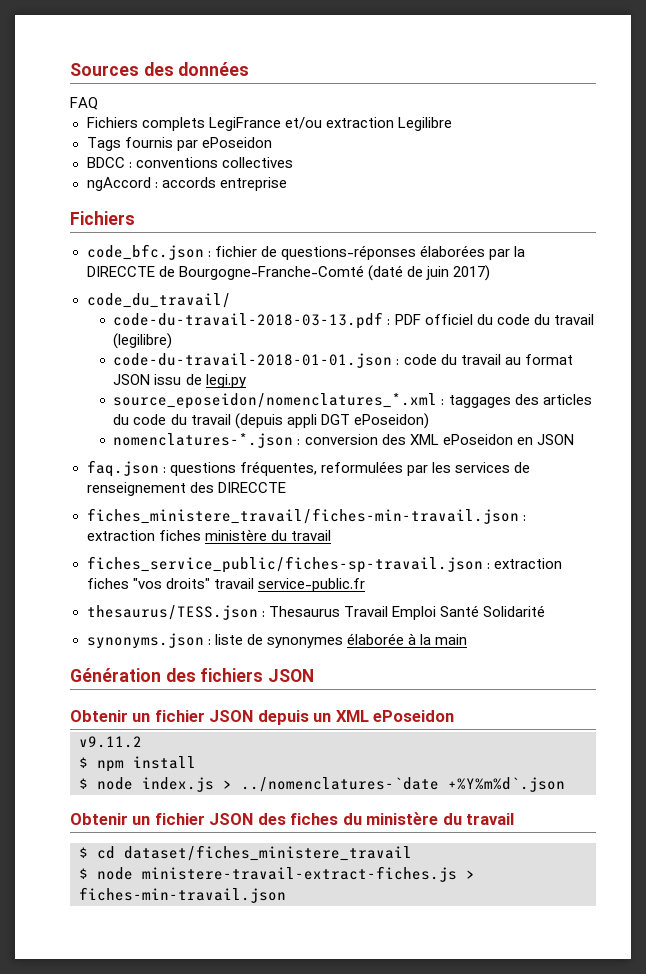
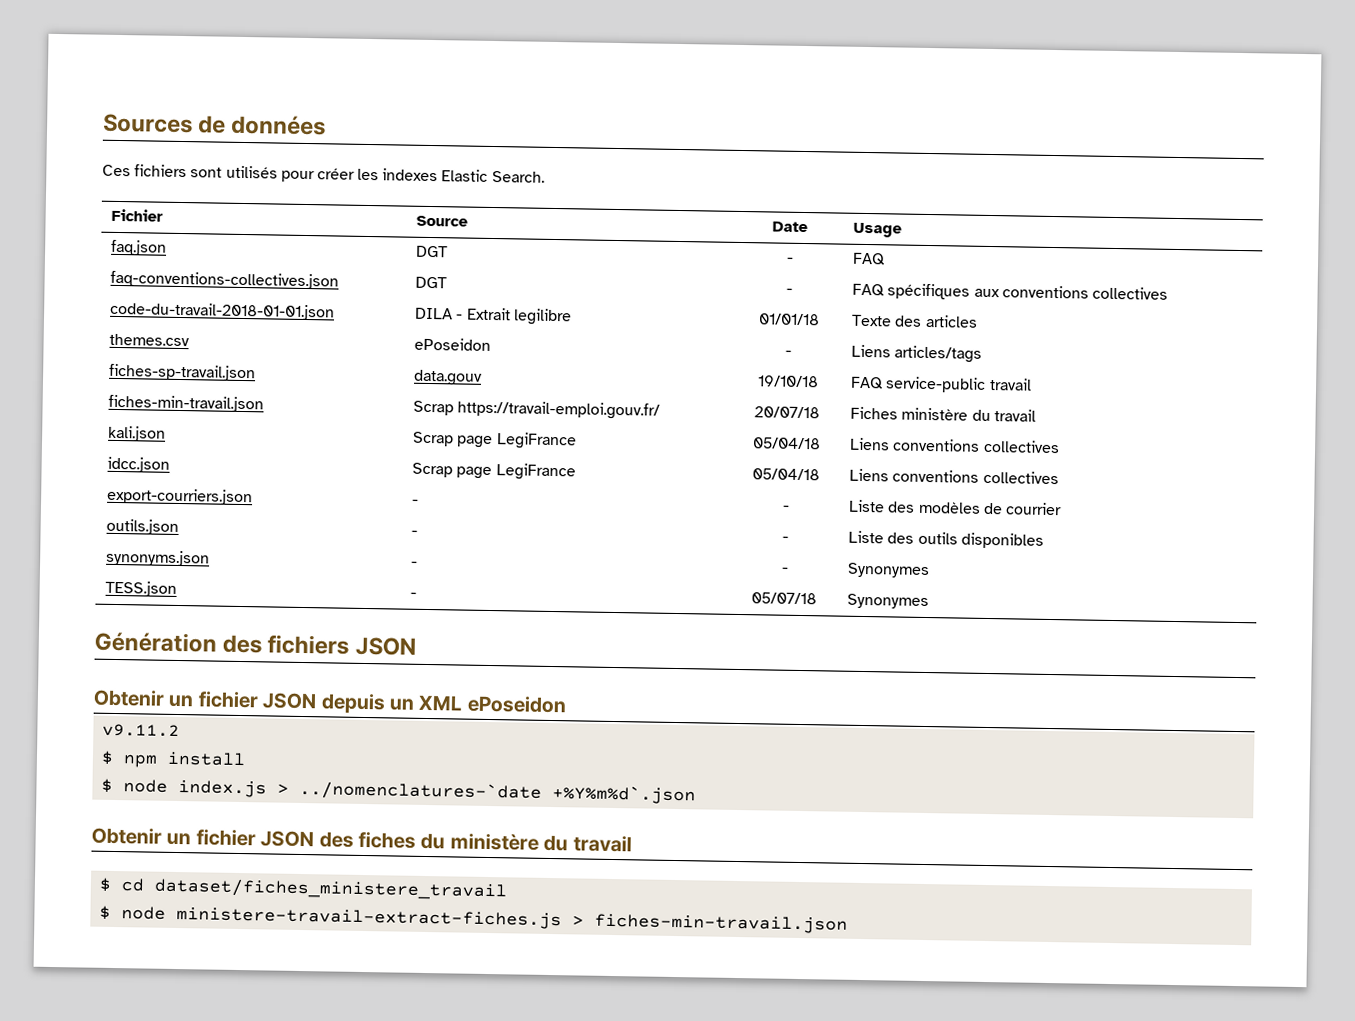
[143,62,174,76] des -> [197,115,227,134] de
[70,97,98,110] [86,117,452,131] [86,137,272,151] [86,157,293,168] [86,177,287,191] [70,211,135,225] [86,244,525,260] [86,265,490,281] [86,293,231,308] [113,312,594,329] [113,333,173,349] [113,353,573,368] [113,374,246,388] [113,393,592,409] [113,413,429,429] [113,433,574,448] [86,460,530,477] [86,482,286,496] [86,508,526,524] [86,529,331,541] [86,556,562,573] [86,578,365,592] [86,605,545,620] [86,633,467,649] FAQ // Fichiers complets LegiFrance et/ou extraction Legilibre // Tags fournis par ePoseidon // BDCC : conventions collectives // ngAccord : accords entreprise // Fichiers // code_bfc.json : fichier de questions-réponses élaborées par la DIRECCTE de Bourgogne-Franche-Comté (daté de juin 2017) // code_du_travail/ // code-du-travail-2018-03-13.pdf : PDF officiel du code du travail (legilibre) // code-du-travail-2018-01-01.json : code du travail au format JSON issu de legi.py // source_eposeidon/nomenclatures_*.xml : taggages des articles du code du travail (depuis appli DGT ePoseidon) // nomenclatures-*.json : conversion des XML ePoseidon en JSON // faq.json : questions fréquentes, reformulées par les services de renseignement des DIRECCTE // fiches_ministere_travail/fiches-min-travail.json : extraction fiches ministère du travail // fiches_service_public/fiches-sp-travail.json : extraction fiches "vos droits" travail service-public.fr // thesaurus/TESS.json : Thesaurus Travail Emploi Santé Solidarité // synonyms.json : liste de synonymes élaborée à la main -> [102,164,545,183] [111,208,164,222] [416,215,469,227] [772,221,808,233] [853,222,903,238] [111,239,168,256] [416,245,449,258] [785,257,794,263] [852,252,887,266] [110,270,340,290] [415,276,448,289] [785,288,793,294] [852,283,1168,300] [110,301,336,321] [415,307,572,326] [758,313,820,326] [851,314,978,328] [109,333,191,347] [414,337,492,351] [784,350,792,356] [851,344,983,363] [109,363,257,382] [413,369,484,386] [757,375,819,388] [850,376,1032,393] [108,394,265,413] [413,400,661,420] [754,406,820,419] [850,406,1036,422] [108,425,167,442] [413,431,577,450] [753,437,821,450] [849,437,1060,454] [107,456,171,473] [412,462,576,481] [752,468,820,481] [849,468,1059,485] [107,487,254,506] [412,499,420,505] [782,505,790,511] [849,499,1062,516] [106,518,180,536] [411,530,419,536] [781,536,789,542] [848,530,1044,549] [106,549,211,567] [411,561,419,567] [781,567,789,573] [847,562,931,579] [105,580,178,597] [410,592,418,598] [751,592,817,605] [847,593,930,610] Ces fichiers sont utilisés pour créer les indexes Elastic Search. // Fichier | Source | Date | Usage // faq.json | DGT | - | FAQ // faq-conventions-collectives.json | DGT | - | FAQ spécifiques aux conventions collectives // code-du-travail-2018-01-01.json | DILA - Extrait legilibre | 01/01/18 | Texte des articles // themes.csv | ePoseidon | - | Liens articles/tags // fiches-sp-travail.json | data.gouv | 19/10/18 | FAQ service-public travail // fiches-min-travail.json | Scrap https://travail-emploi.gouv.fr/ | 20/07/18 | Fiches ministère du travail // kali.json | Scrap page LegiFrance | 05/04/18 | Liens conventions collectives // idcc.json | Scrap page LegiFrance | 05/04/18 | Liens conventions collectives // export-courriers.json | - | - | Liste des modèles de courrier // outils.json | - | - | Liste des outils disponibles // synonyms.json | - | - | Synonymes // TESS.json | - | 05/07/18 | Synonymes

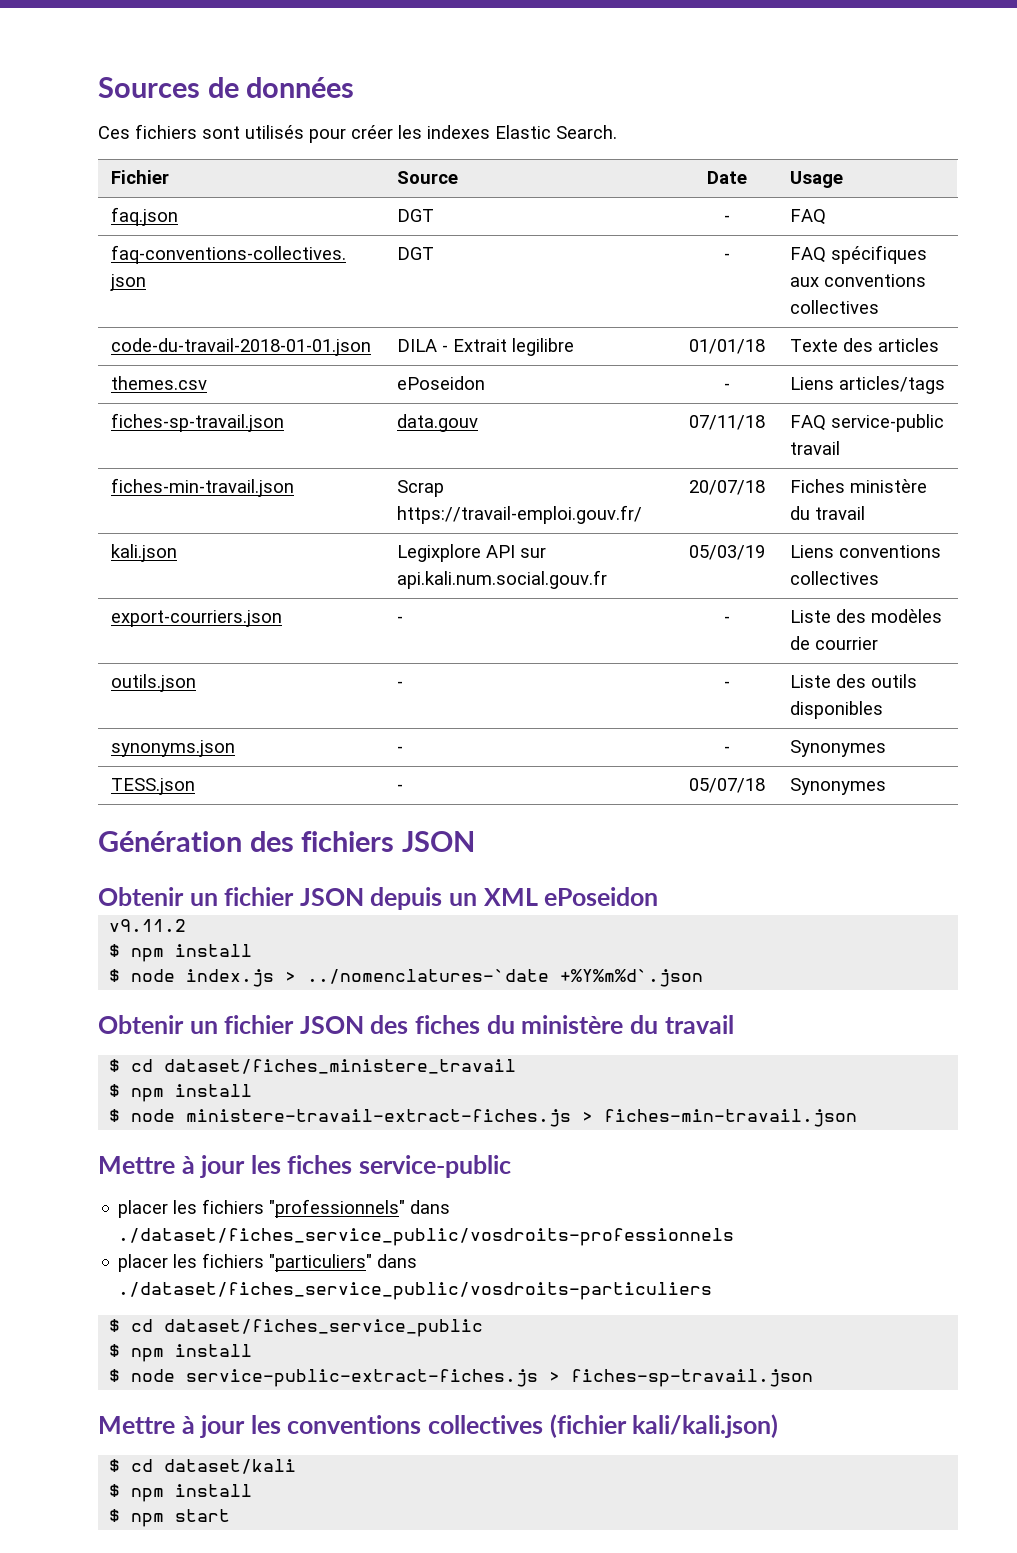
[757,375,819,388] 19/10/18 -> [688,415,765,430] 07/11/18
[413,431,577,450] [753,437,821,450] [849,437,1060,454] [107,456,171,473] [412,462,576,481] [752,468,820,481] Scrap page LegiFrance | 05/04/18 | Liens conventions collectives // idcc.json | Scrap page LegiFrance | 05/04/18 -> [396,544,546,562] [396,570,607,589] [688,545,765,560] Legixplore API sur api.kali.num.social.gouv.fr | 05/03/19
(508, 889) none -> [109,1084,253,1102] // $ npm install
(849, 923) none -> [98,1155,512,1178] [118,1199,451,1218] [118,1228,735,1246] [118,1253,418,1272] [118,1282,713,1300] [109,1319,484,1337] [109,1344,253,1362] [109,1369,814,1387] [98,1414,779,1438] [109,1459,297,1474] [109,1484,253,1502] [109,1509,231,1527] // Mettre à jour les fiches service-public // placer les fichiers "professionnels" dans ./dataset/fiches_service_public/vosdroits-professionnels // placer les fichiers "particuliers" dans ./dataset/fiches_service_public/vosdroits-particuliers // $ cd dataset/fiches_service_public // $ npm install // $ node service-public-extract-fiches.js > fiches-sp-travail.json // Mettre à jour les conventions collectives (fichier kali/kali.json) // $ cd dataset/kali // $ npm install // $ npm start

